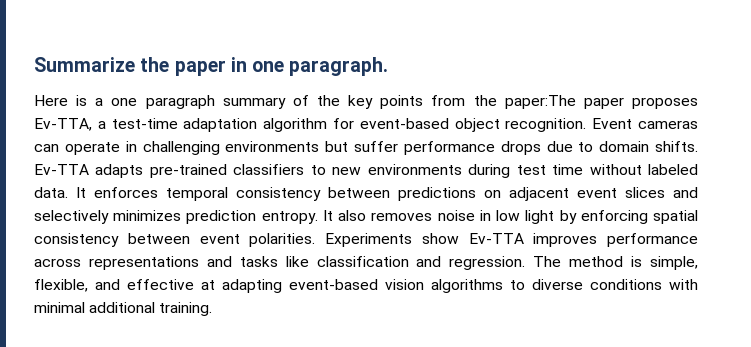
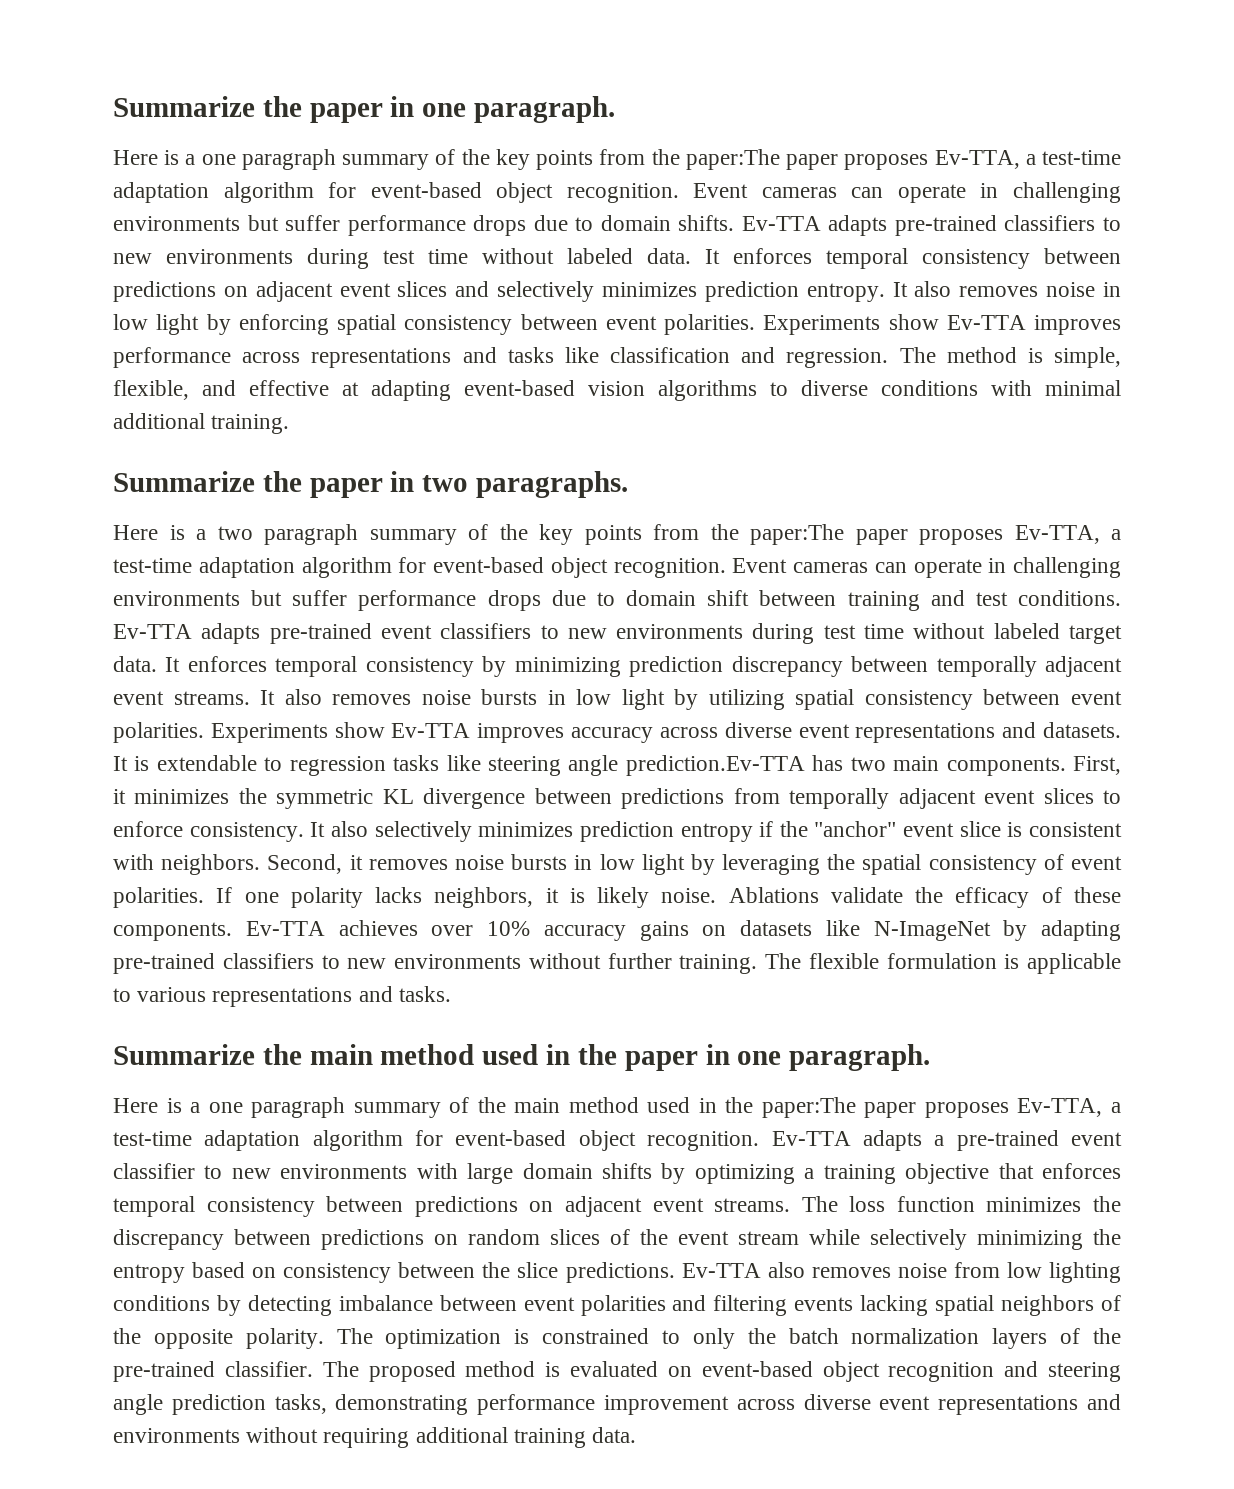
(213, 309) none -> [113,471,629,498] [113,524,1121,545] [113,557,1121,578] [113,590,1121,611] [113,623,1122,644] [113,656,1122,677] [113,689,1122,710] [113,722,1122,743] [113,755,1121,776] [113,788,1121,809] [113,821,1122,842] [113,854,1122,875] [113,887,1121,908] [113,920,1121,941] [113,953,1121,974] [113,986,451,1007] [113,1044,931,1071] [113,1097,1121,1118] [113,1130,1122,1151] [113,1163,1121,1184] [113,1196,1121,1217] [113,1229,1121,1250] [113,1262,1121,1283] [113,1295,1121,1316] [113,1328,1122,1349] [113,1361,1121,1382] [113,1394,1121,1415] [113,1427,637,1448] // Summarize the paper in two paragraphs. // Here is a two paragraph summary of the key points from the paper:The paper proposes Ev-TTA, a test-time adaptation algorithm for event-based object recognition. Event cameras can operate in challenging environments but suffer performance drops due to domain shift between training and test conditions. Ev-TTA adapts pre-trained event classifiers to new environments during test time without labeled target data. It enforces temporal consistency by minimizing prediction discrepancy between temporally adjacent event streams. It also removes noise bursts in low light by utilizing spatial consistency between event polarities. Experiments show Ev-TTA improves accuracy across diverse event representations and datasets. It is extendable to regression tasks like steering angle prediction.Ev-TTA has two main components. First, it minimizes the symmetric KL divergence between predictions from temporally adjacent event slices to enforce consistency. It also selectively minimizes prediction entropy if the "anchor" event slice is consistent with neighbors. Second, it removes noise bursts in low light by leveraging the spatial consistency of event polarities. If one polarity lacks neighbors, it is likely noise. Ablations validate the efficacy of these components. Ev-TTA achieves over 10% accuracy gains on datasets like N-ImageNet by adapting pre-trained classifiers to new environments without further training. The flexible formulation is applicable to various representations and tasks. // Summarize the main method used in the paper in one paragraph. // Here is a one paragraph summary of the main method used in the paper:The paper proposes Ev-TTA, a test-time adaptation algorithm for event-based object recognition. Ev-TTA adapts a pre-trained event classifier to new environments with large domain shifts by optimizing a training objective that enforces temporal consistency between predictions on adjacent event streams. The loss function minimizes the discrepancy between predictions on random slices of the event stream while selectively minimizing the entropy based on consistency between the slice predictions. Ev-TTA also removes noise from low lighting conditions by detecting imbalance between event polarities and filtering events lacking spatial neighbors of the opposite polarity. The optimization is constrained to only the batch normalization layers of the pre-trained classifier. The proposed method is evaluated on event-based object recognition and steering angle prediction tasks, demonstrating performance improvement across diverse event representations and environments without requiring additional training data.

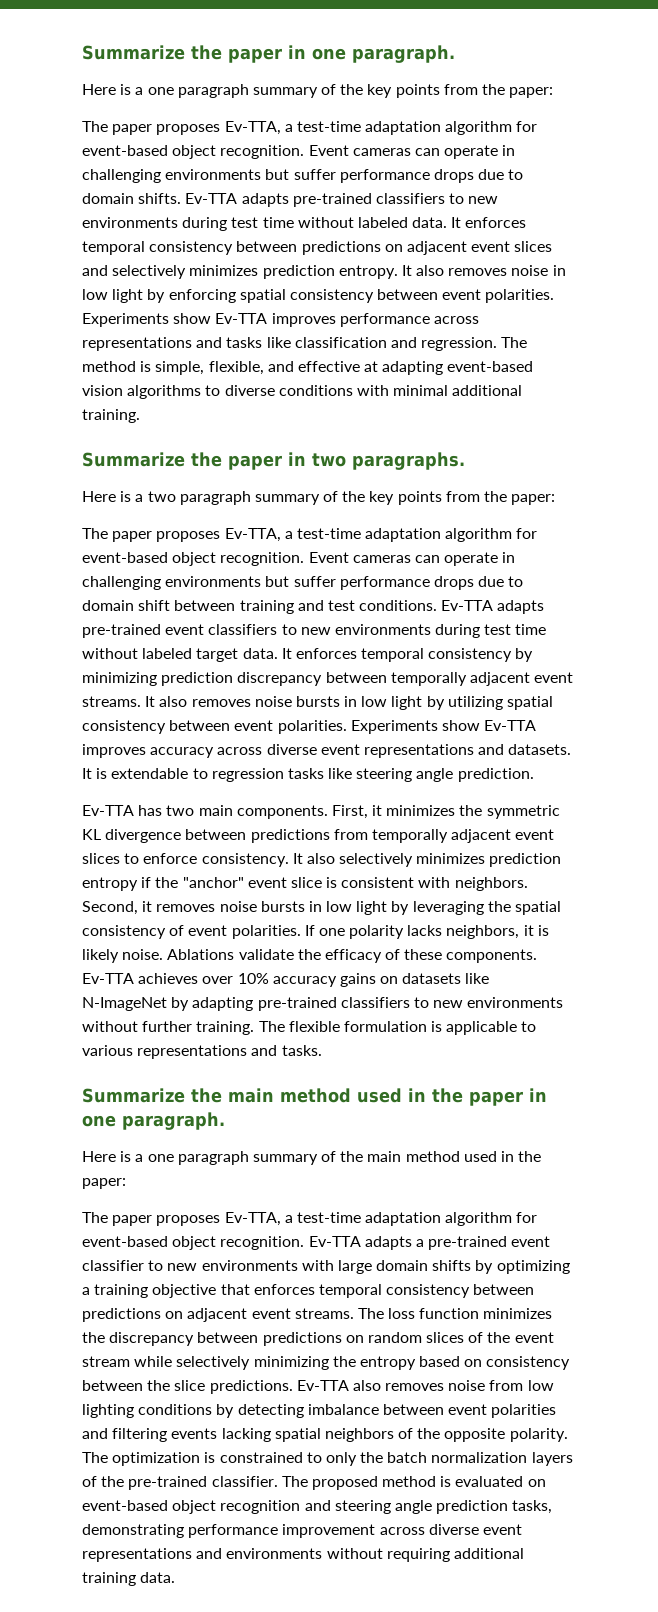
[685,149,780,170] paper:The -> [509,87,554,98] [82,121,108,132] paper: // The
[750,524,844,545] paper:The -> [511,494,556,505] [82,528,108,539] paper: // The
[625,755,805,776] prediction.Ev-TTA -> [457,768,534,782] [82,805,134,816] prediction. // Ev-TTA
[761,1097,856,1118] paper:The -> [82,1178,126,1189] [82,1212,108,1223] paper: // The

